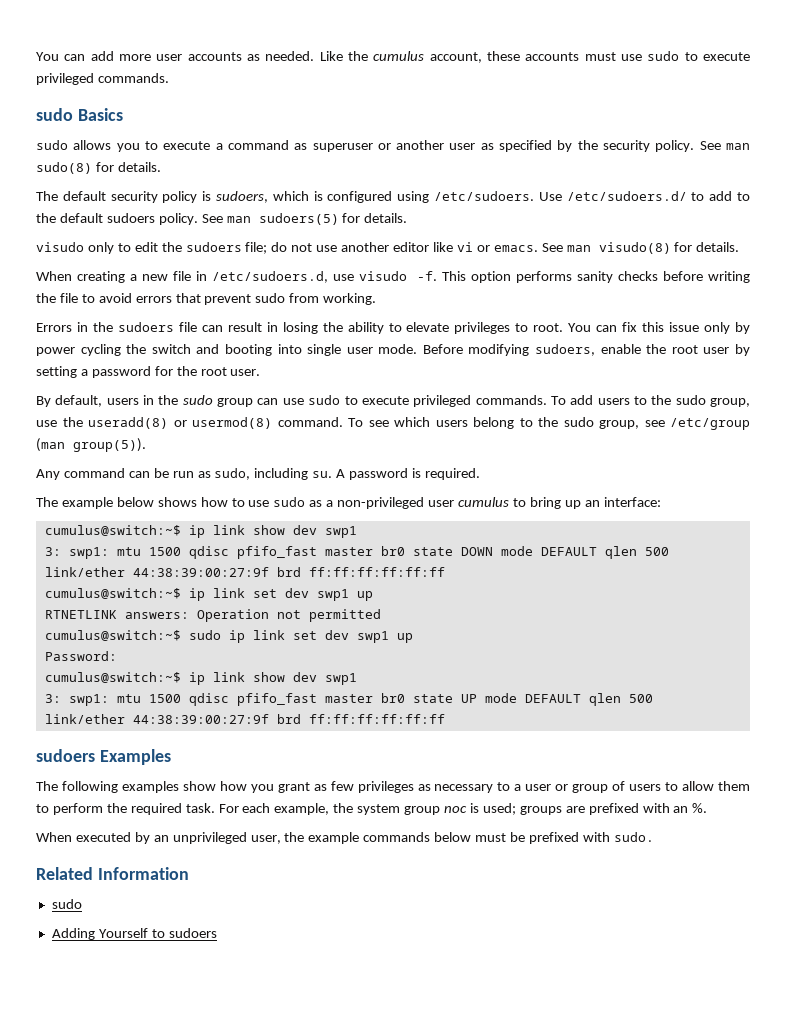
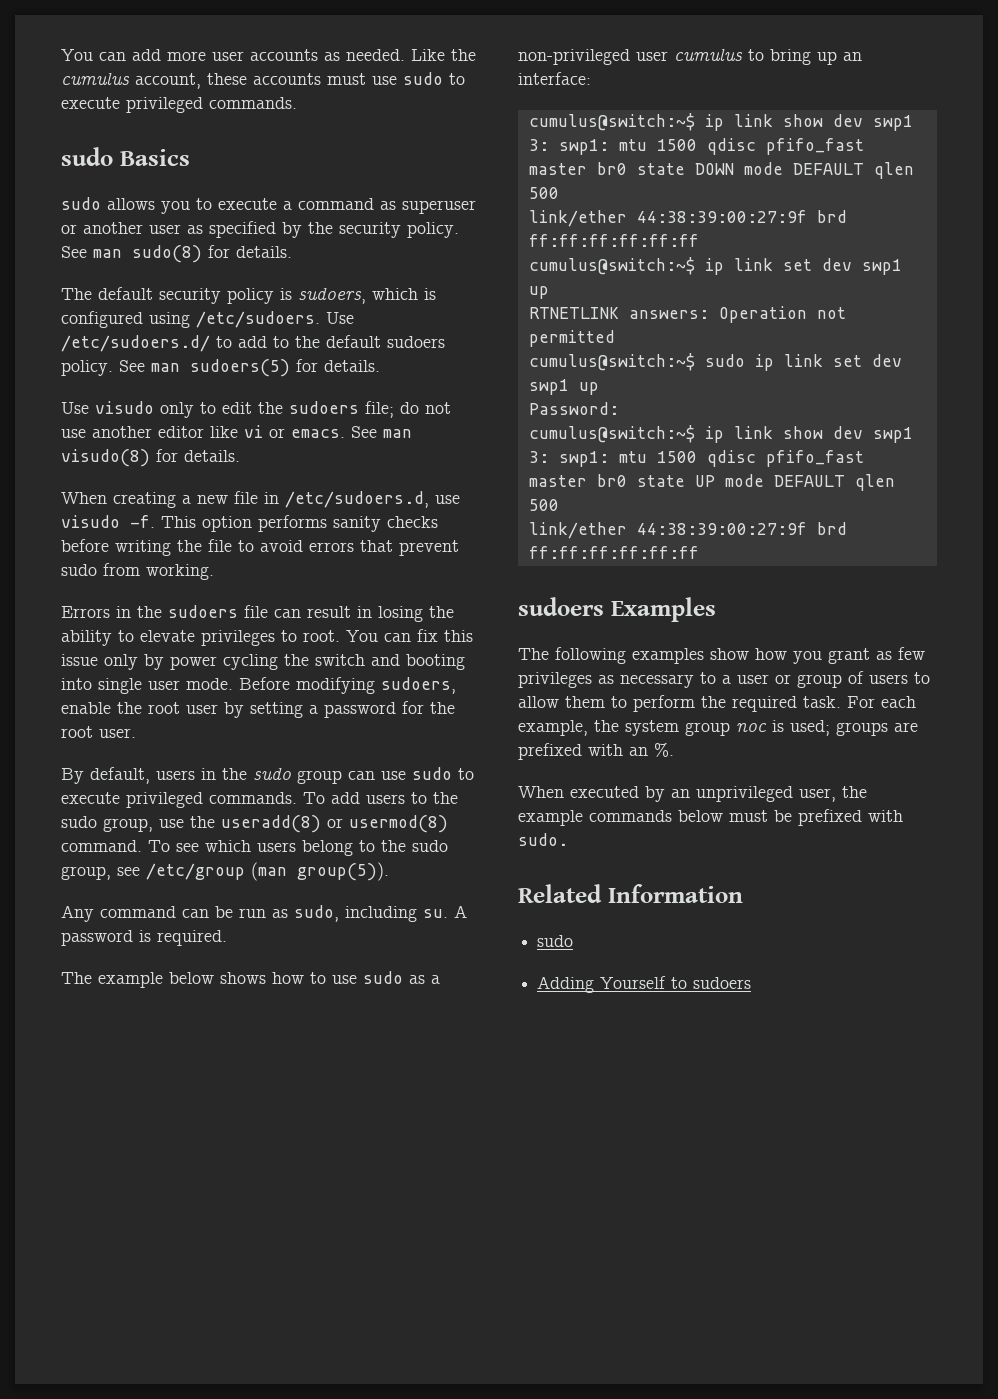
(408, 218) none -> [61,402,89,414] Use

